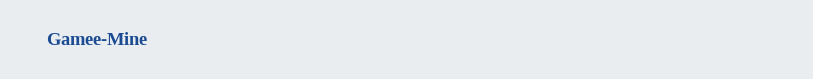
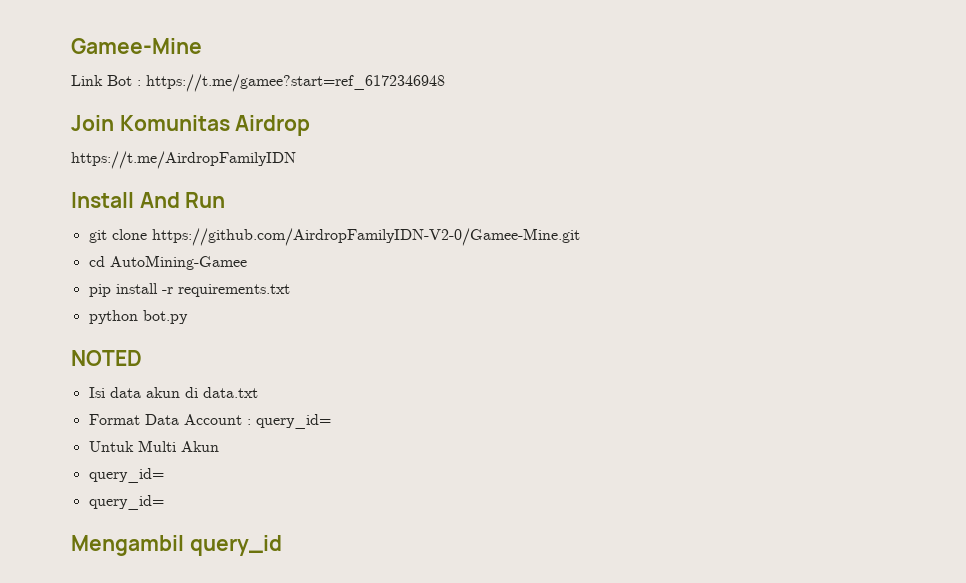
(147, 38) none -> [71,74,445,92] [71,115,311,136] [71,151,296,169] [71,192,226,208] [88,228,580,246] [88,255,247,270] [88,283,290,297] [88,310,188,324] [71,350,142,366] [88,387,258,398] [88,414,331,429] [88,440,219,452] [88,468,164,483] [88,495,164,510] [71,535,282,556] // Link Bot : https://t.me/gamee?start=ref_6172346948 // Join Komunitas Airdrop // https://t.me/AirdropFamilyIDN // Install And Run // git clone https://github.com/AirdropFamilyIDN-V2-0/Gamee-Mine.git // cd AutoMining-Gamee // pip install -r requirements.txt // python bot.py // NOTED // Isi data akun di data.txt // Format Data Account : query_id= // Untuk Multi Akun // query_id= // query_id= // Mengambil query_id

